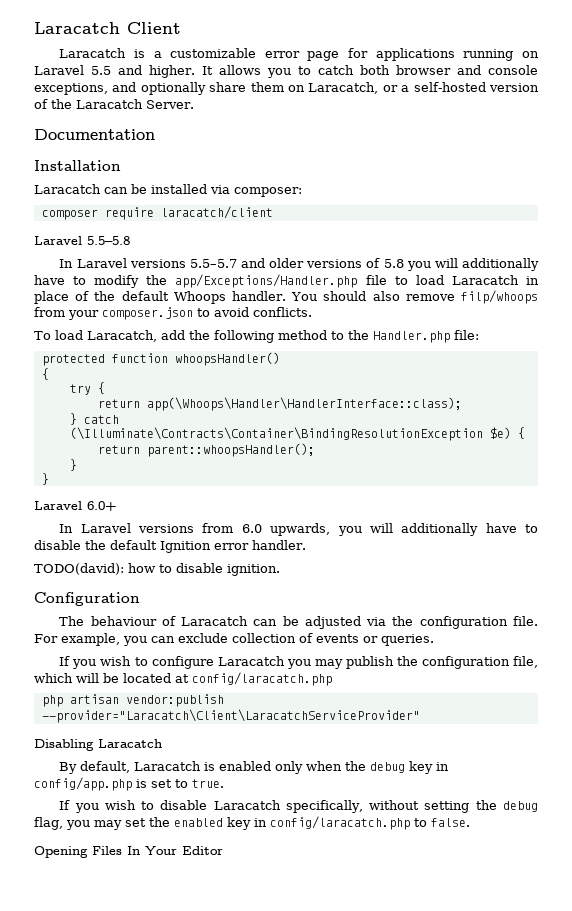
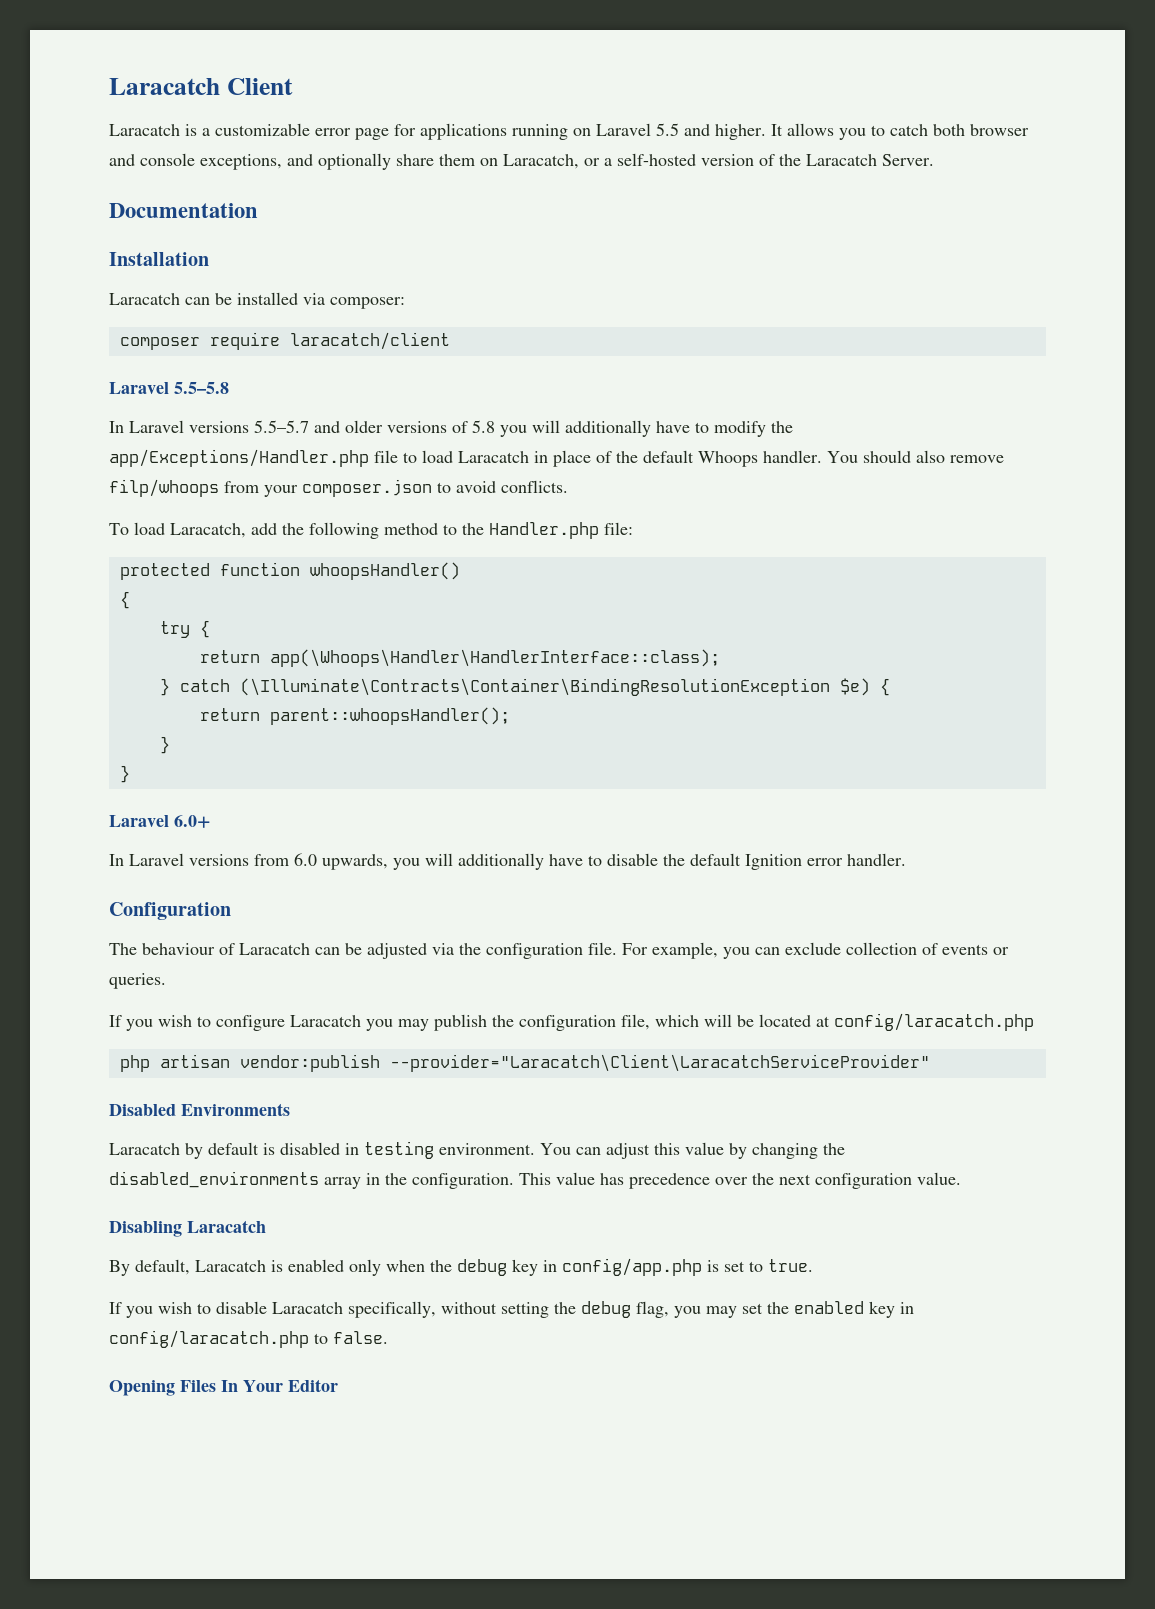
[34,563,280,576] // TODO(david): how to disable ignition. -> (906, 859) none
(420, 716) none -> [109,1103,290,1116] [109,1141,845,1159] [109,1171,961,1189] // Disabled Environments // Laracatch by default is disabled in testing environment. You can adjust this value by changing the disabled_environments array in the configuration. This value has precedence over the next configuration value.

